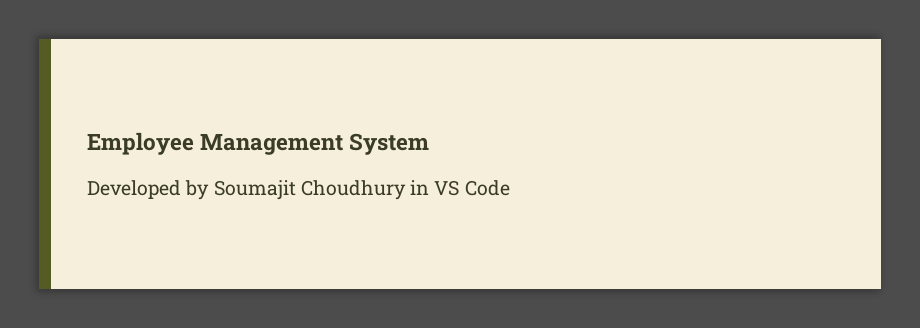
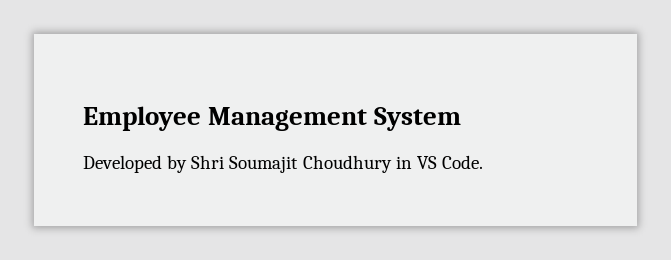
(210, 190) none -> [191,155,225,169] Shri
[464,180,510,196] Code -> [441,155,483,169] Code.

